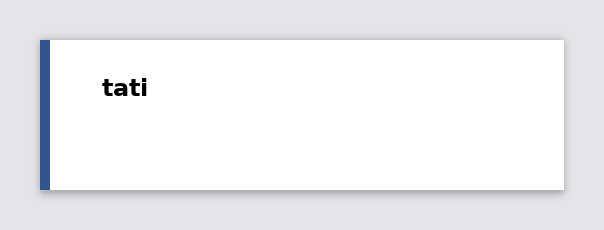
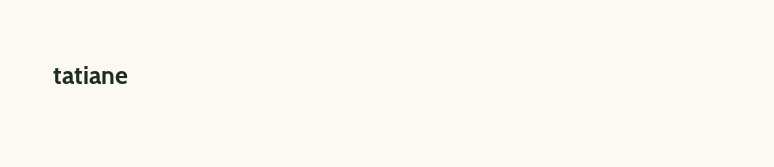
[102,78,148,96] tati -> [53,66,128,84] tatiane

